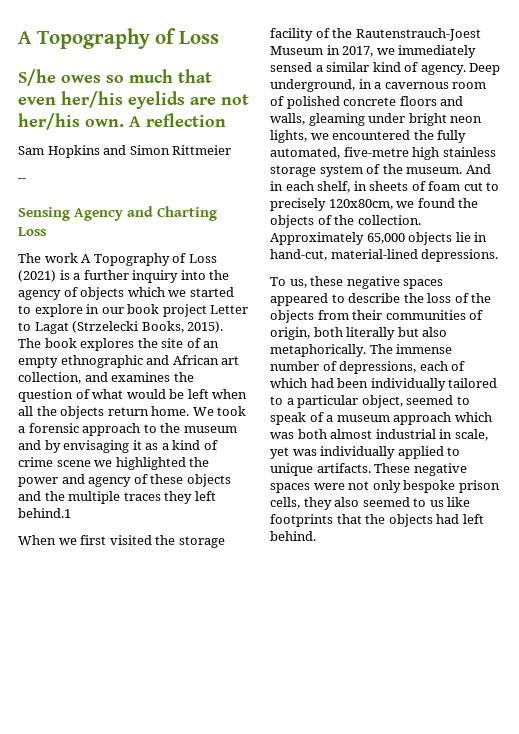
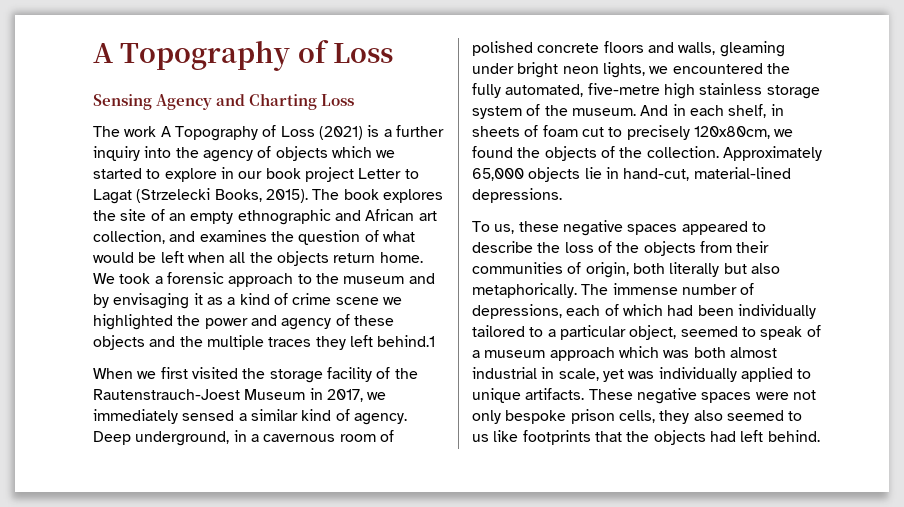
[18,28,219,49] [18,69,212,86] [18,91,249,109] [18,113,226,130] [18,145,232,158] [18,178,26,182] A Topography of Loss // S/he owes so much that even her/his eyelids are not her/his own. A reflection // Sam Hopkins and Simon Rittmeier // -- -> [93,40,393,71] A Topography of Loss

